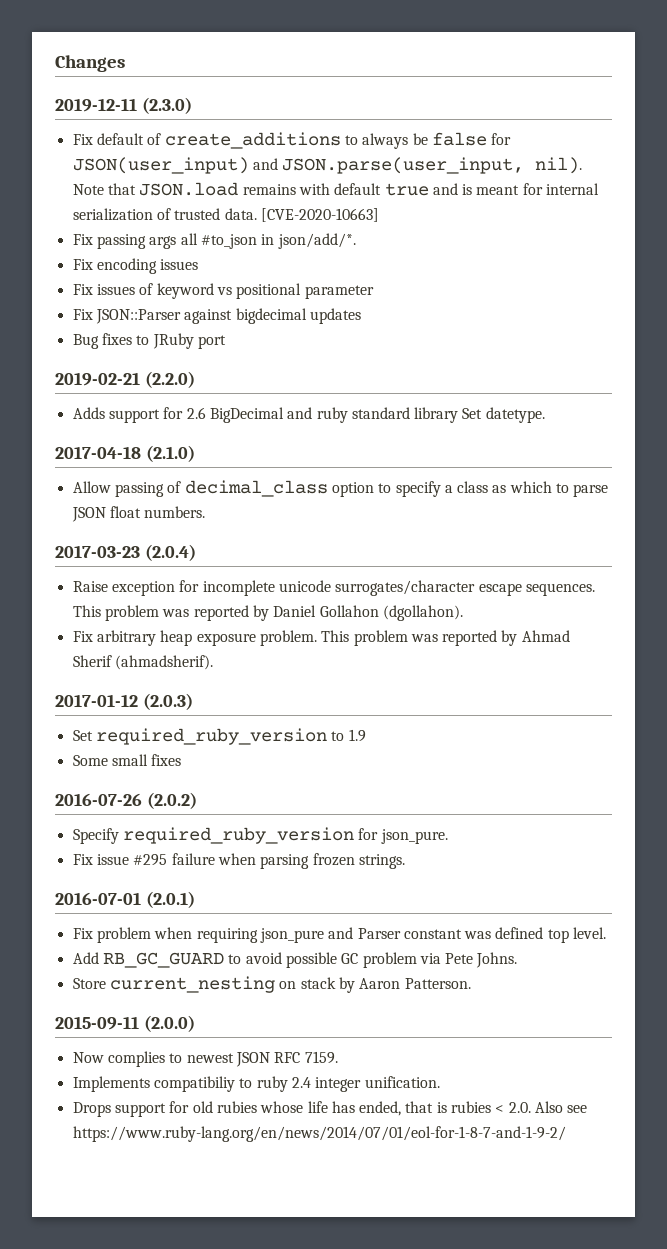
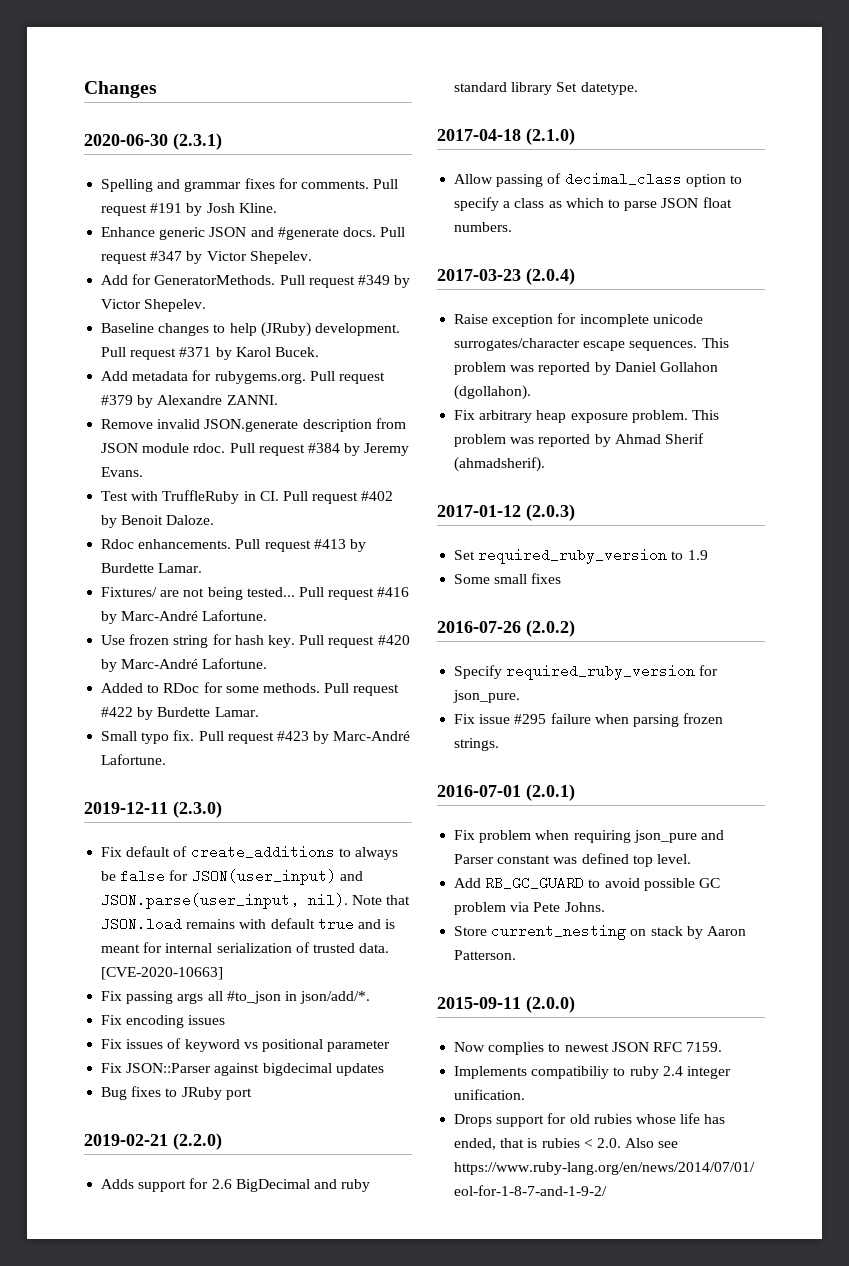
(125, 63) none -> [84,133,222,150] [101,178,399,192] [101,203,277,216] [101,227,406,240] [101,251,312,264] [101,274,411,288] [101,299,207,312] [101,322,400,337] [101,347,319,360] [101,370,385,384] [101,395,278,408] [101,418,406,432] [101,443,410,456] [101,467,144,477] [101,490,394,504] [101,515,215,528] [101,539,366,552] [101,563,203,573] [101,587,410,600] [101,610,268,624] [101,634,410,648] [101,658,268,672] [101,682,400,696] [101,707,259,720] [101,730,411,744] [101,754,167,765] // 2020-06-30 (2.3.1) // Spelling and grammar fixes for comments. Pull request #191 by Josh Kline. // Enhance generic JSON and #generate docs. Pull request #347 by Victor Shepelev. // Add for GeneratorMethods. Pull request #349 by Victor Shepelev. // Baseline changes to help (JRuby) development. Pull request #371 by Karol Bucek. // Add metadata for rubygems.org. Pull request #379 by Alexandre ZANNI. // Remove invalid JSON.generate description from JSON module rdoc. Pull request #384 by Jeremy Evans. // Test with TruffleRuby in CI. Pull request #402 by Benoit Daloze. // Rdoc enhancements. Pull request #413 by Burdette Lamar. // Fixtures/ are not being tested... Pull request #416 by Marc-André Lafortune. // Use frozen string for hash key. Pull request #420 by Marc-André Lafortune. // Added to RDoc for some methods. Pull request #422 by Burdette Lamar. // Small typo fix. Pull request #423 by Marc-André Lafortune.

